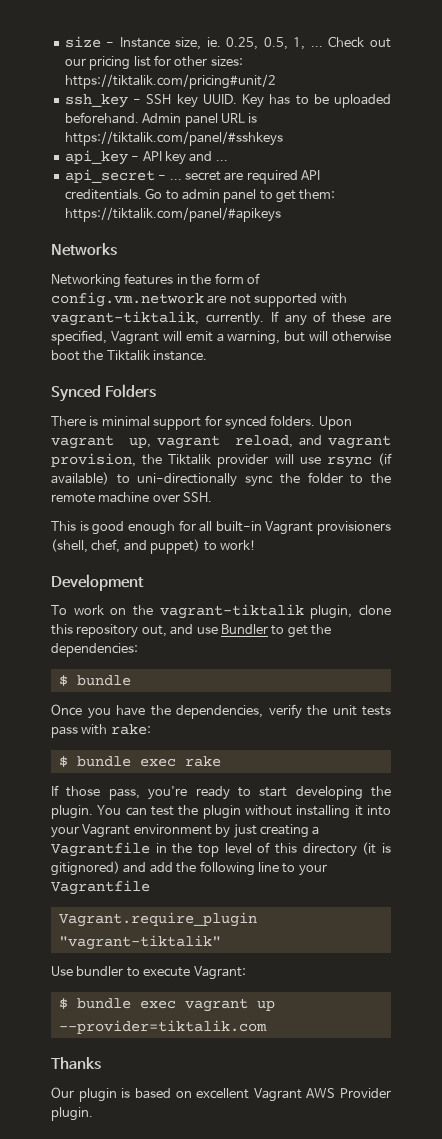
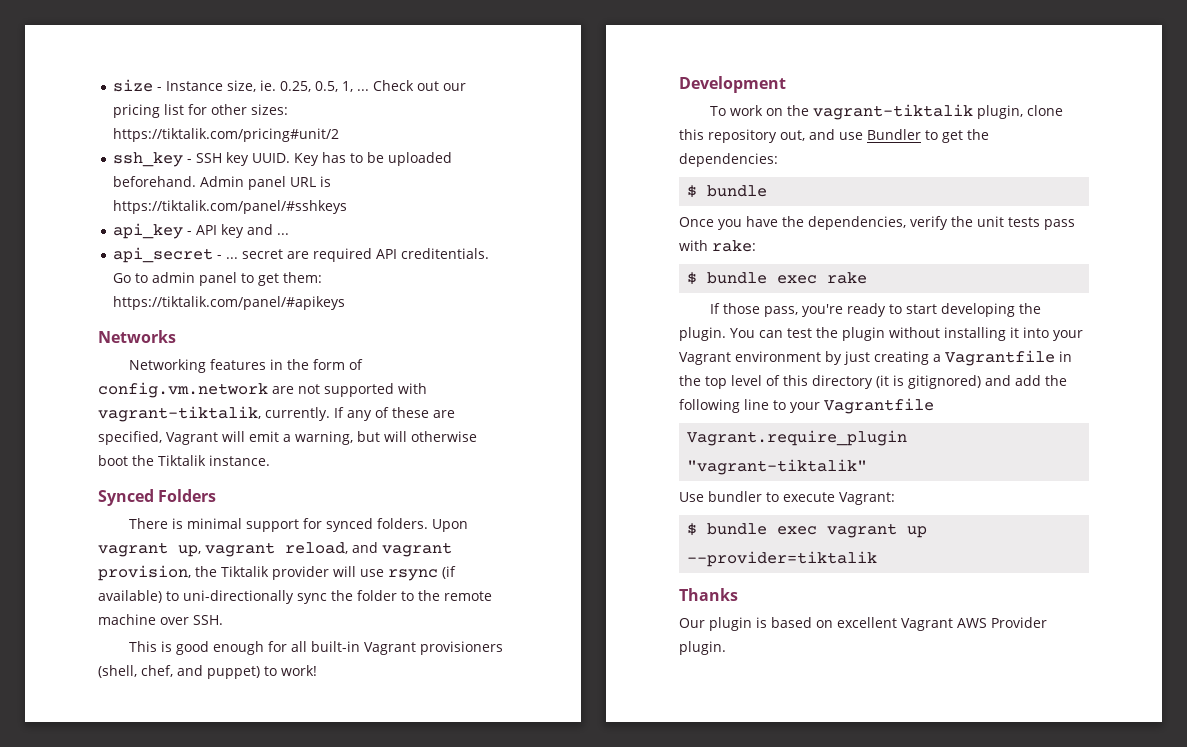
[58,1020,267,1034] --provider=tiktalik.com -> [687,551,878,567] --provider=tiktalik

